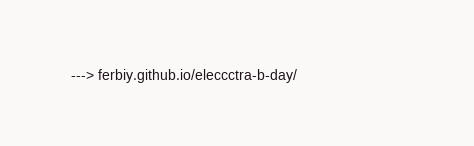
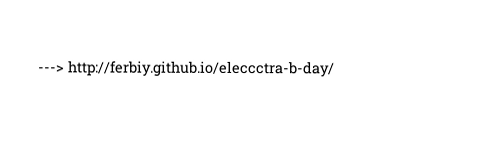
[98,69,297,83] ferbiy.github.io/eleccctra-b-day/ -> [67,60,335,78] http://ferbiy.github.io/eleccctra-b-day/

